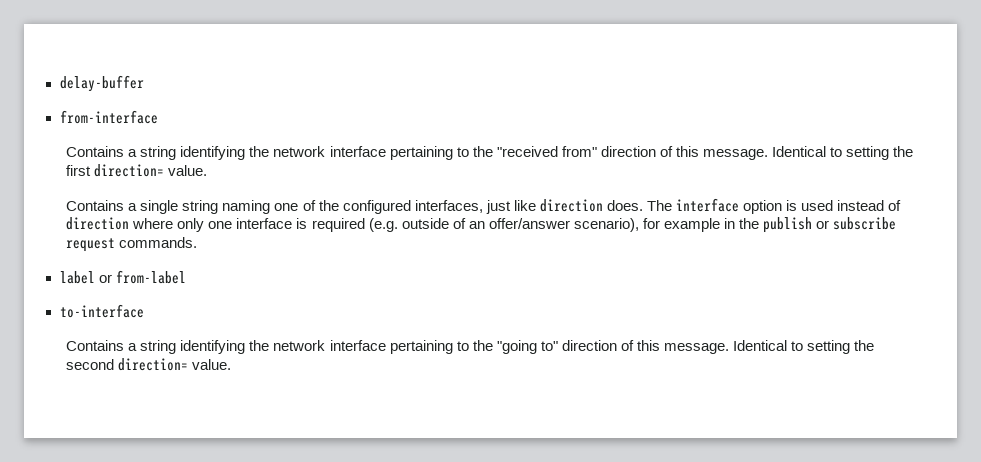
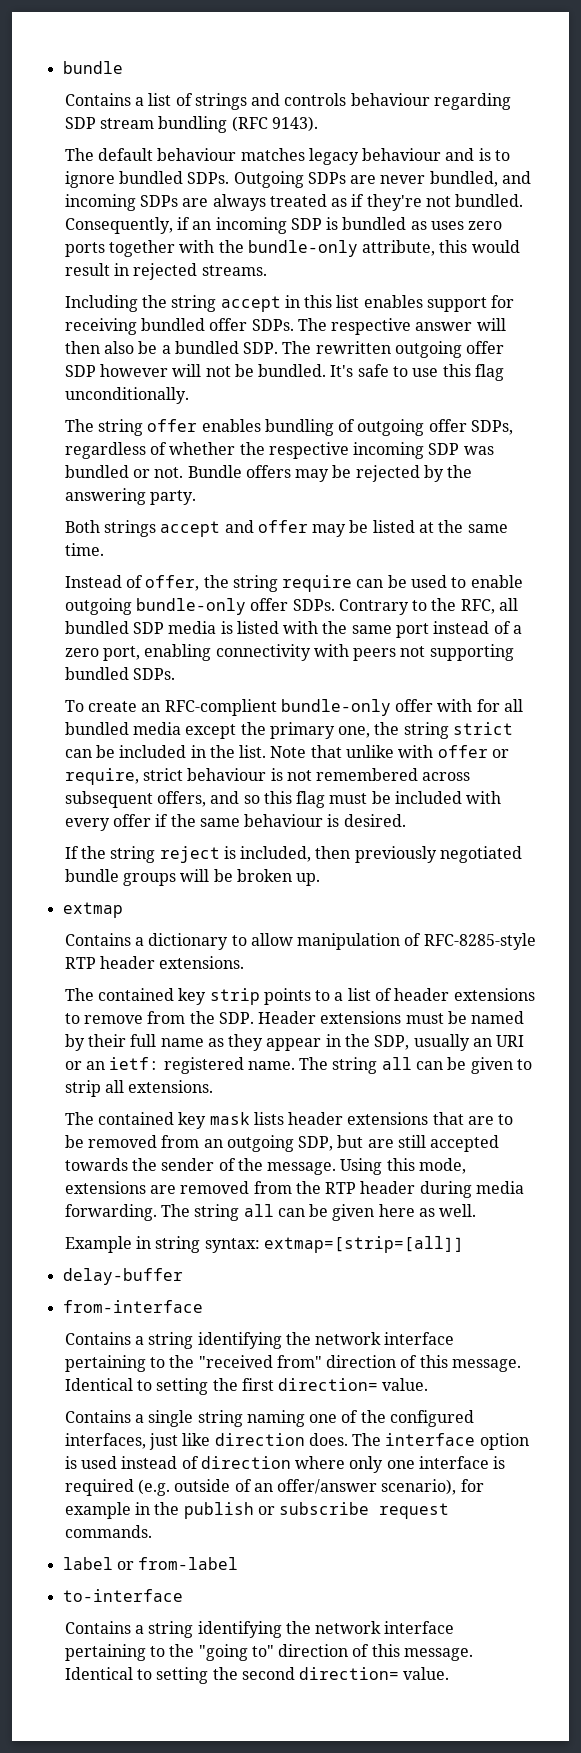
(59, 83) none -> [62,61,123,74] [64,93,512,110] [64,116,318,133] [64,148,511,165] [64,171,532,188] [64,194,524,211] [64,217,503,234] [64,240,520,257] [64,263,267,280] [64,295,515,312] [64,318,506,335] [64,341,505,358] [64,364,505,381] [64,387,189,404] [64,419,514,436] [64,442,494,459] [64,465,473,482] [64,488,196,505] [64,520,508,537] [64,543,104,556] [64,575,523,592] [64,598,519,615] [64,621,523,638] [64,644,514,661] [64,667,175,680] [64,699,524,716] [64,722,514,739] [64,745,510,758] [64,768,471,785] [64,791,502,808] [64,814,406,831] [64,846,523,863] [64,869,321,886] [62,902,123,918] [64,933,536,950] [64,956,245,969] [64,988,535,1005] [64,1011,525,1024] [64,1034,525,1051] [64,1057,533,1074] [64,1080,214,1097] [64,1112,514,1129] [64,1135,500,1152] [64,1158,467,1175] [64,1181,525,1198] [64,1204,477,1221] [64,1236,464,1253] bundle // Contains a list of strings and controls behaviour regarding SDP stream bundling (RFC 9143). // The default behaviour matches legacy behaviour and is to ignore bundled SDPs. Outgoing SDPs are never bundled, and incoming SDPs are always treated as if they're not bundled. Consequently, if an incoming SDP is bundled as uses zero ports together with the bundle-only attribute, this would result in rejected streams. // Including the string accept in this list enables support for receiving bundled offer SDPs. The respective answer will then also be a bundled SDP. The rewritten outgoing offer SDP however will not be bundled. It's safe to use this flag unconditionally. // The string offer enables bundling of outgoing offer SDPs, regardless of whether the respective incoming SDP was bundled or not. Bundle offers may be rejected by the answering party. // Both strings accept and offer may be listed at the same time. // Instead of offer, the string require can be used to enable outgoing bundle-only offer SDPs. Contrary to the RFC, all bundled SDP media is listed with the same port instead of a zero port, enabling connectivity with peers not supporting bundled SDPs. // To create an RFC-complient bundle-only offer with for all bundled media except the primary one, the string strict can be included in the list. Note that unlike with offer or require, strict behaviour is not remembered across subsequent offers, and so this flag must be included with every offer if the same behaviour is desired. // If the string reject is included, then previously negotiated bundle groups will be broken up. // extmap // Contains a dictionary to allow manipulation of RFC-8285-style RTP header extensions. // The contained key strip points to a list of header extensions to remove from the SDP. Header extensions must be named by their full name as they appear in the SDP, usually an URI or an ietf: registered name. The string all can be given to strip all extensions. // The contained key mask lists header extensions that are to be removed from an outgoing SDP, but are still accepted towards the sender of the message. Using this mode, extensions are removed from the RTP header during media forwarding. The string all can be given here as well. // Example in string syntax: extmap=[strip=[all]] //

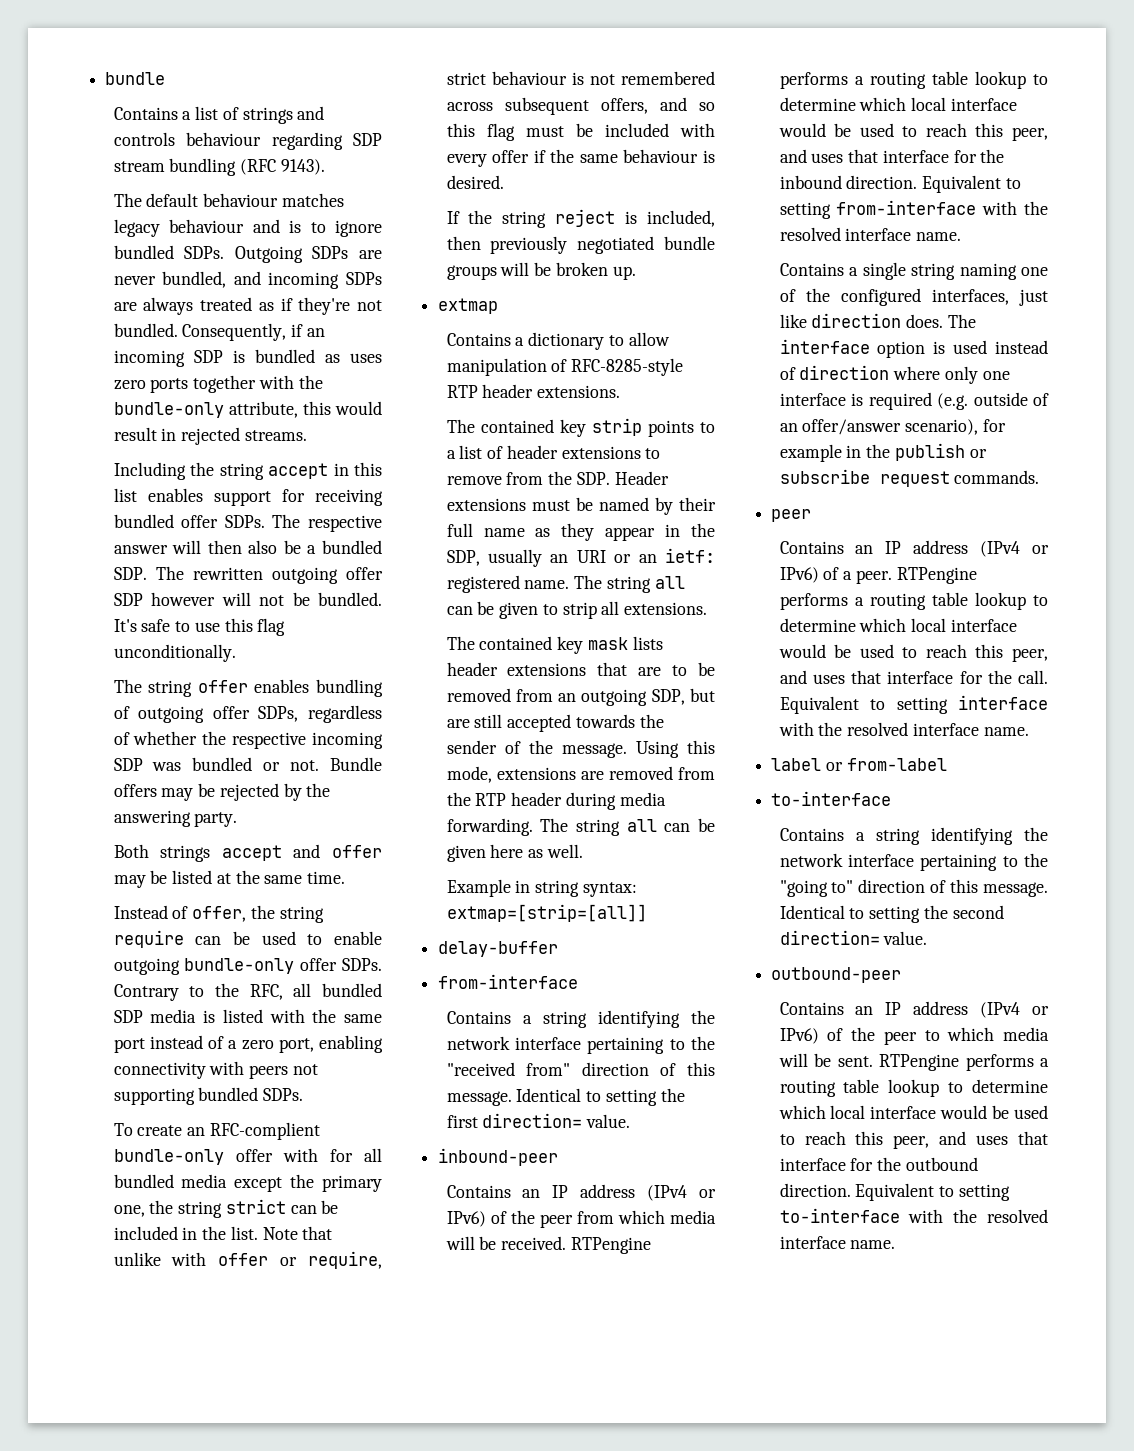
(429, 1384) none -> [438,1148,559,1166] [446,1184,716,1201] [446,1210,716,1228] [445,1236,651,1254] [779,71,1048,89] [779,97,1017,111] [778,123,1048,141] [779,149,1005,163] [779,175,1021,193] [779,200,1048,219] [779,227,962,241] // inbound-peer // Contains an IP address (IPv4 or IPv6) of the peer from which media will be received. RTPengine performs a routing table lookup to determine which local interface would be used to reach this peer, and uses that interface for the inbound direction. Equivalent to setting from-interface with the resolved interface name.
(152, 1531) none -> [771,509,812,522] [779,540,1049,557] [779,567,977,584] [779,592,1048,610] [779,618,1017,632] [778,644,1048,662] [779,670,1048,684] [779,695,1048,714] [778,722,1029,736] // peer // Contains an IP address (IPv4 or IPv6) of a peer. RTPengine performs a routing table lookup to determine which local interface would be used to reach this peer, and uses that interface for the call. Equivalent to setting interface with the resolved interface name.
(450, 1673) none -> [771,967,902,983] [779,1001,1049,1018] [779,1027,1049,1045] [778,1053,1049,1071] [779,1079,1048,1097] [778,1105,1048,1119] [779,1131,1048,1149] [779,1157,978,1171] [779,1183,1010,1201] [779,1208,1048,1223] [779,1236,896,1249] // outbound-peer // Contains an IP address (IPv4 or IPv6) of the peer to which media will be sent. RTPengine performs a routing table lookup to determine which local interface would be used to reach this peer, and uses that interface for the outbound direction. Equivalent to setting to-interface with the resolved interface name.

